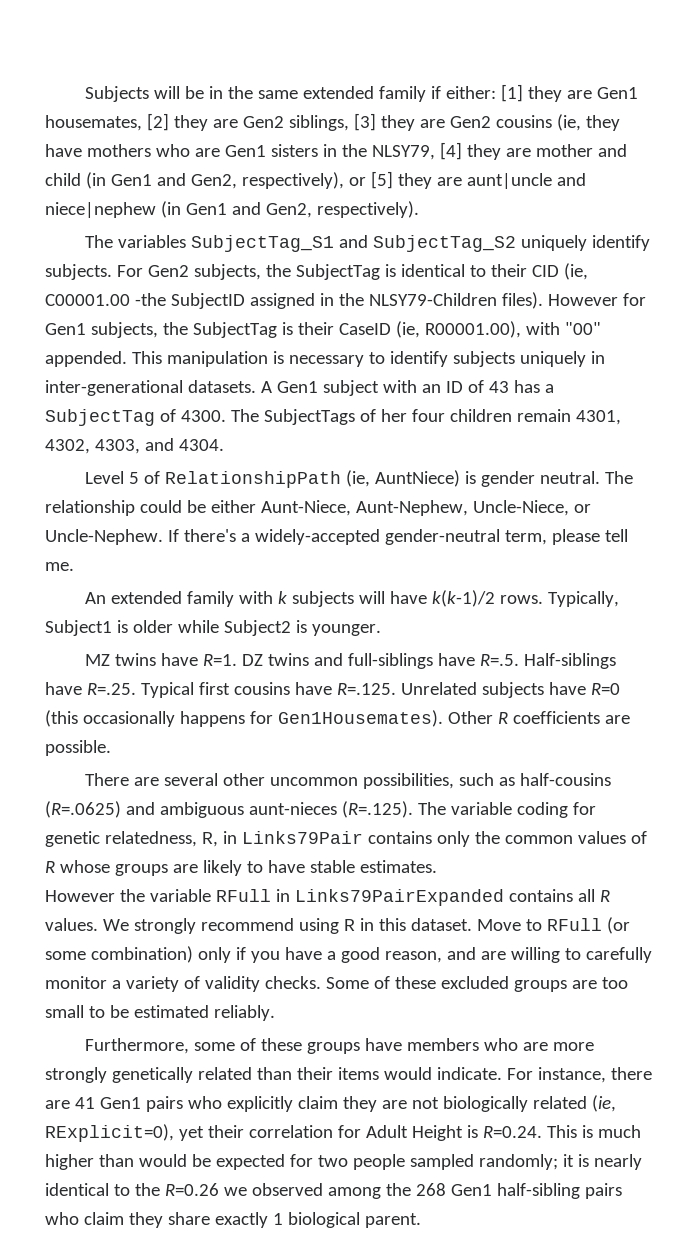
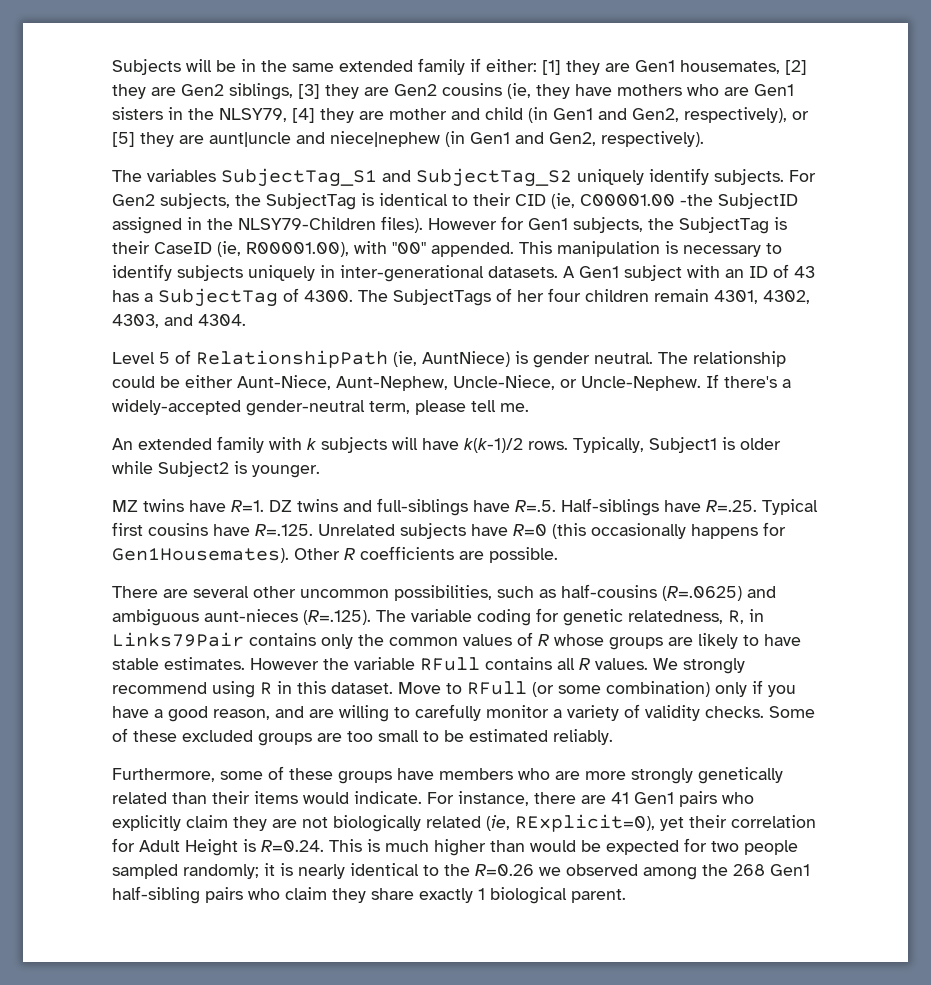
(437, 866) // -> (245, 663) none
[275,889,504,906] in Links79PairExpanded -> (480, 664) none

